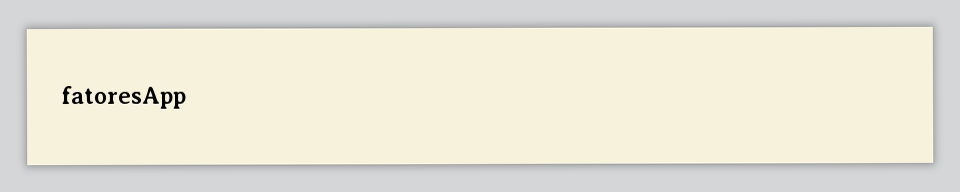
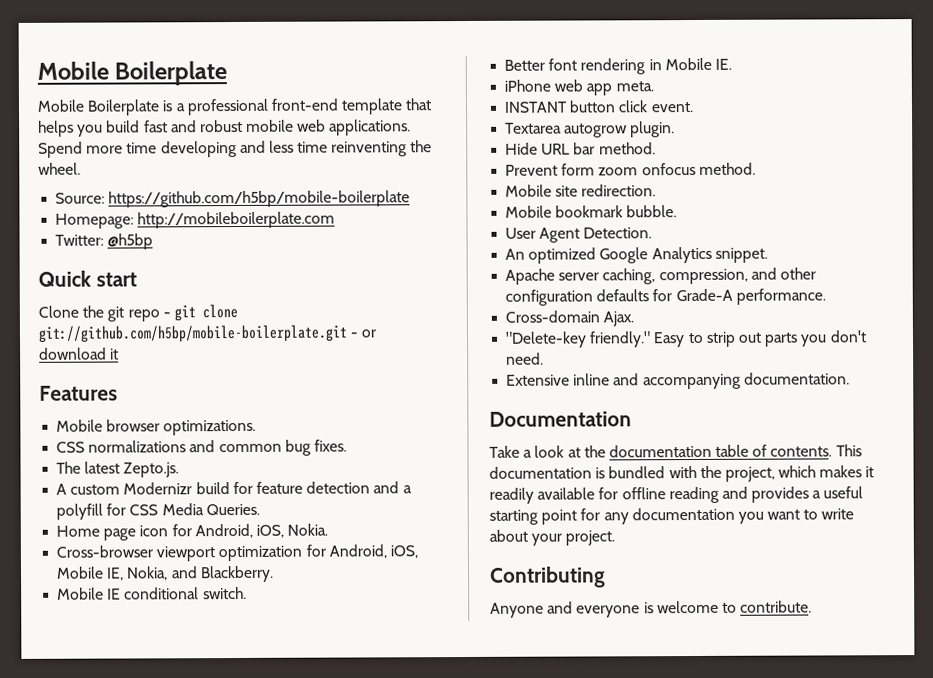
[60,85,187,110] fatoresApp -> [37,61,228,86] [37,98,433,116] [38,119,412,137] [38,140,433,158] [38,162,81,175] [55,190,411,208] [55,211,336,229] [55,233,154,250] [38,270,137,287] [38,303,238,322] [38,324,377,343] [39,347,120,360] [39,385,118,401] [56,419,257,436] [56,439,347,456] [56,461,180,478] [56,481,412,495] [56,503,260,520] [56,523,329,541] [56,544,418,562] [56,565,274,583] [57,586,247,600] [504,57,732,75] [504,79,654,96] [504,100,694,113] [505,121,676,138] [505,142,656,155] [505,162,756,176] [505,184,657,197] [505,205,678,218] [505,227,653,243] [505,246,768,264] [505,267,816,285] [505,288,826,306] [505,310,635,327] [505,330,867,348] [506,352,545,365] [506,372,850,390] [489,411,632,427] [489,444,862,458] [489,465,875,482] [489,486,864,504] [489,507,855,525] [489,529,616,546] [489,566,606,588] [490,600,813,618] Mobile Boilerplate // Mobile Boilerplate is a professional front-end template that helps you build fast and robust mobile web applications. Spend more time developing and less time reinventing the wheel. // Source: https://github.com/h5bp/mobile-boilerplate // Homepage: http://mobileboilerplate.com // Twitter: @h5bp // Quick start // Clone the git repo - git clone git://github.com/h5bp/mobile-boilerplate.git - or download it // Features // Mobile browser optimizations. // CSS normalizations and common bug fixes. // The latest Zepto.js. // A custom Modernizr build for feature detection and a polyfill for CSS Media Queries. // Home page icon for Android, iOS, Nokia. // Cross-browser viewport optimization for Android, iOS, Mobile IE, Nokia, and Blackberry. // Mobile IE conditional switch. // Better font rendering in Mobile IE. // iPhone web app meta. // INSTANT button click event. // Textarea autogrow plugin. // Hide URL bar method. // Prevent form zoom onfocus method. // Mobile site redirection. // Mobile bookmark bubble. // User Agent Detection. // An optimized Google Analytics snippet. // Apache server caching, compression, and other configuration defaults for Grade-A performance. // Cross-domain Ajax. // "Delete-key friendly." Easy to strip out parts you don't need. // Extensive inline and accompanying documentation. // Documentation // Take a look at the documentation table of contents. This documentation is bundled with the project, which makes it readily available for offline reading and provides a useful starting point for any documentation you want to write about your project. // Contributing // Anyone and everyone is welcome to contribute.

